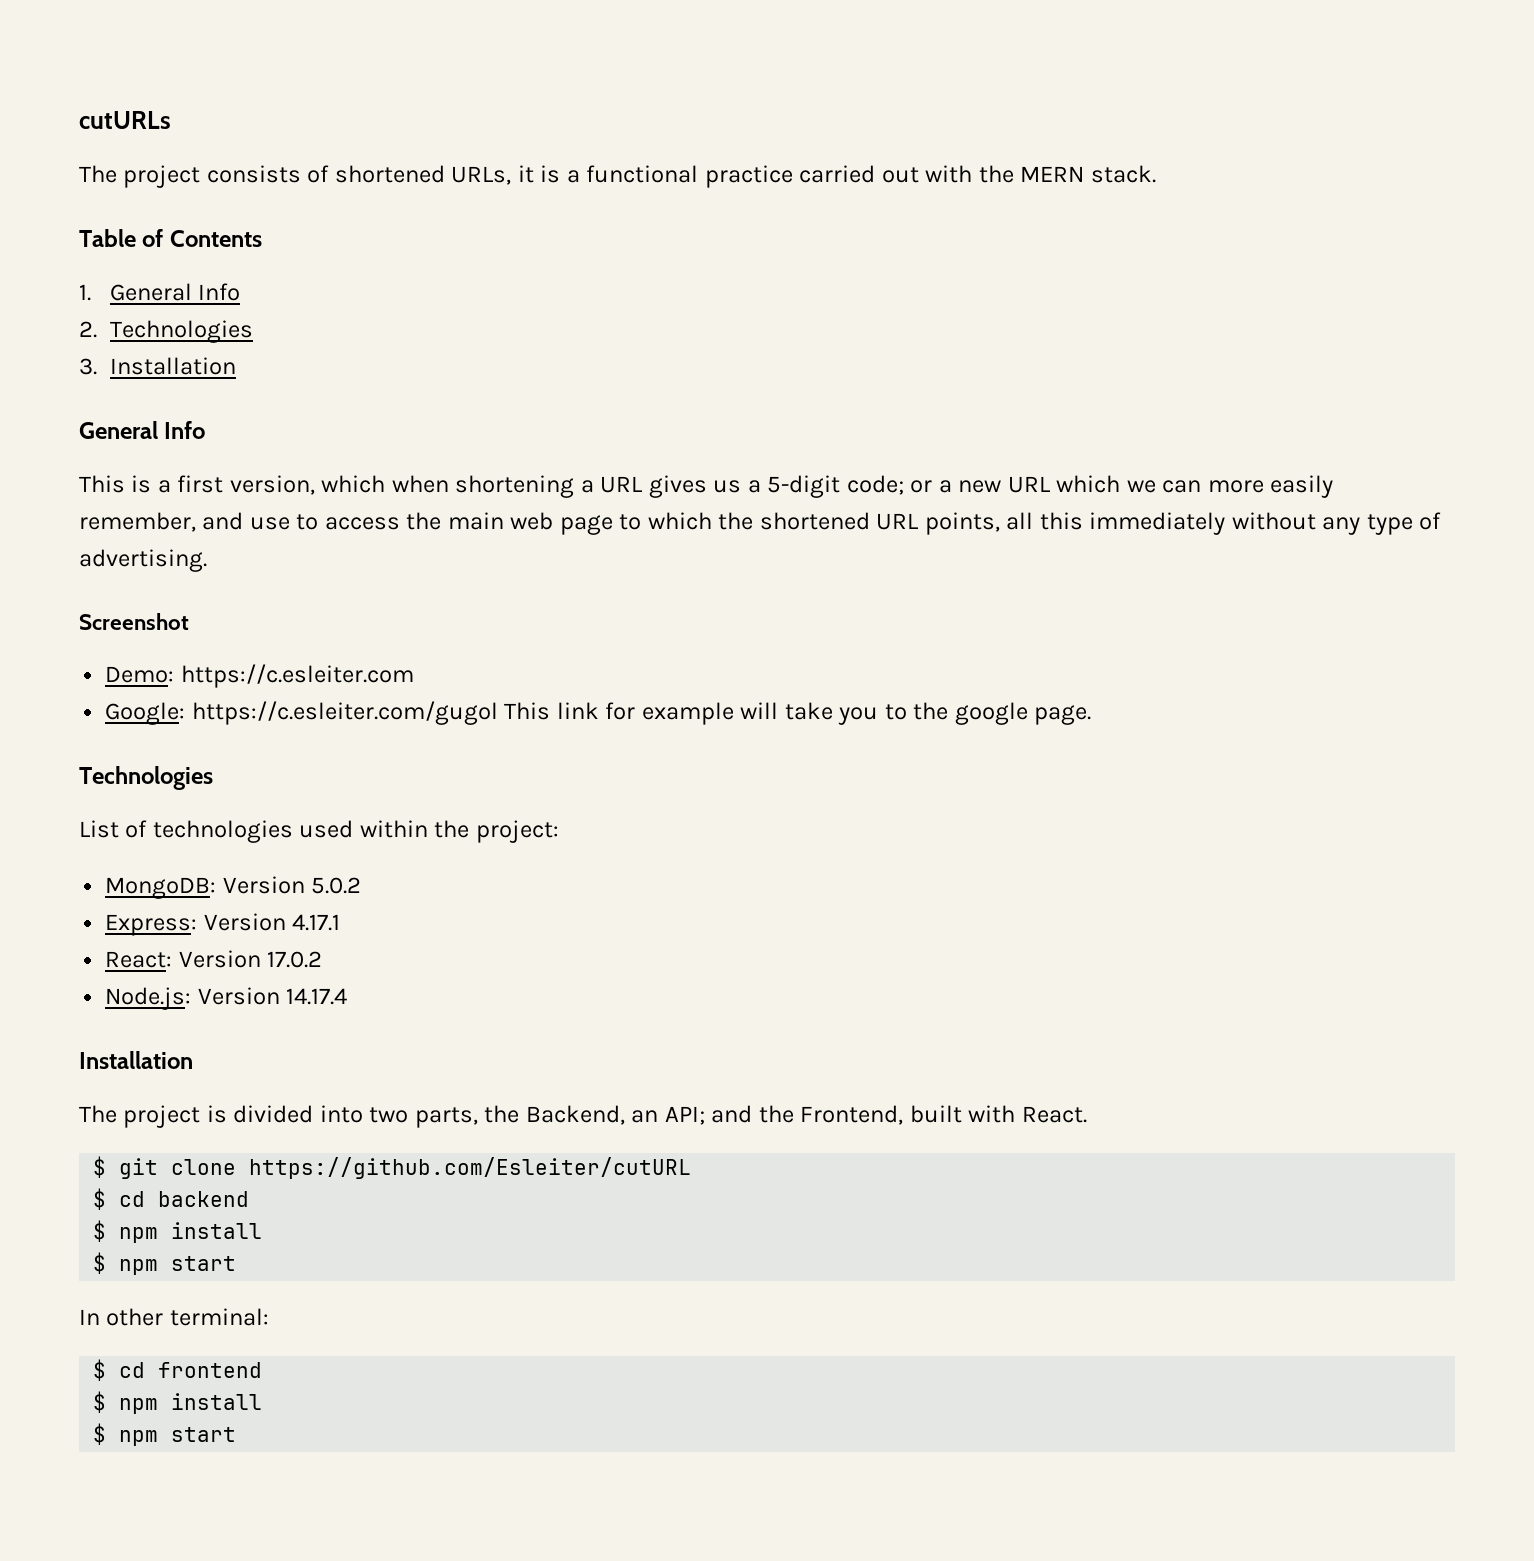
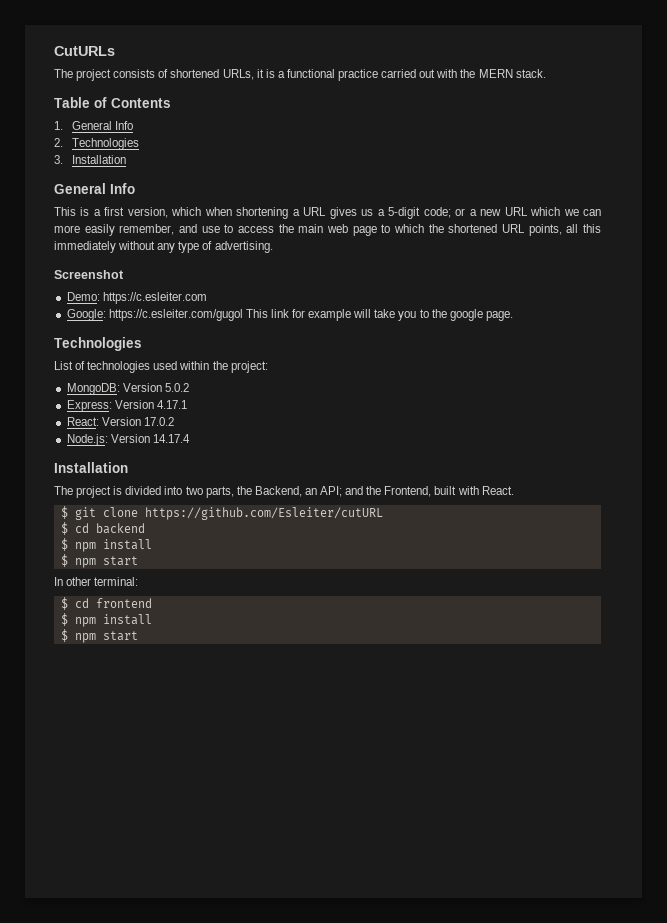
[79,111,171,129] cutURLs -> [54,46,115,56] CutURLs

